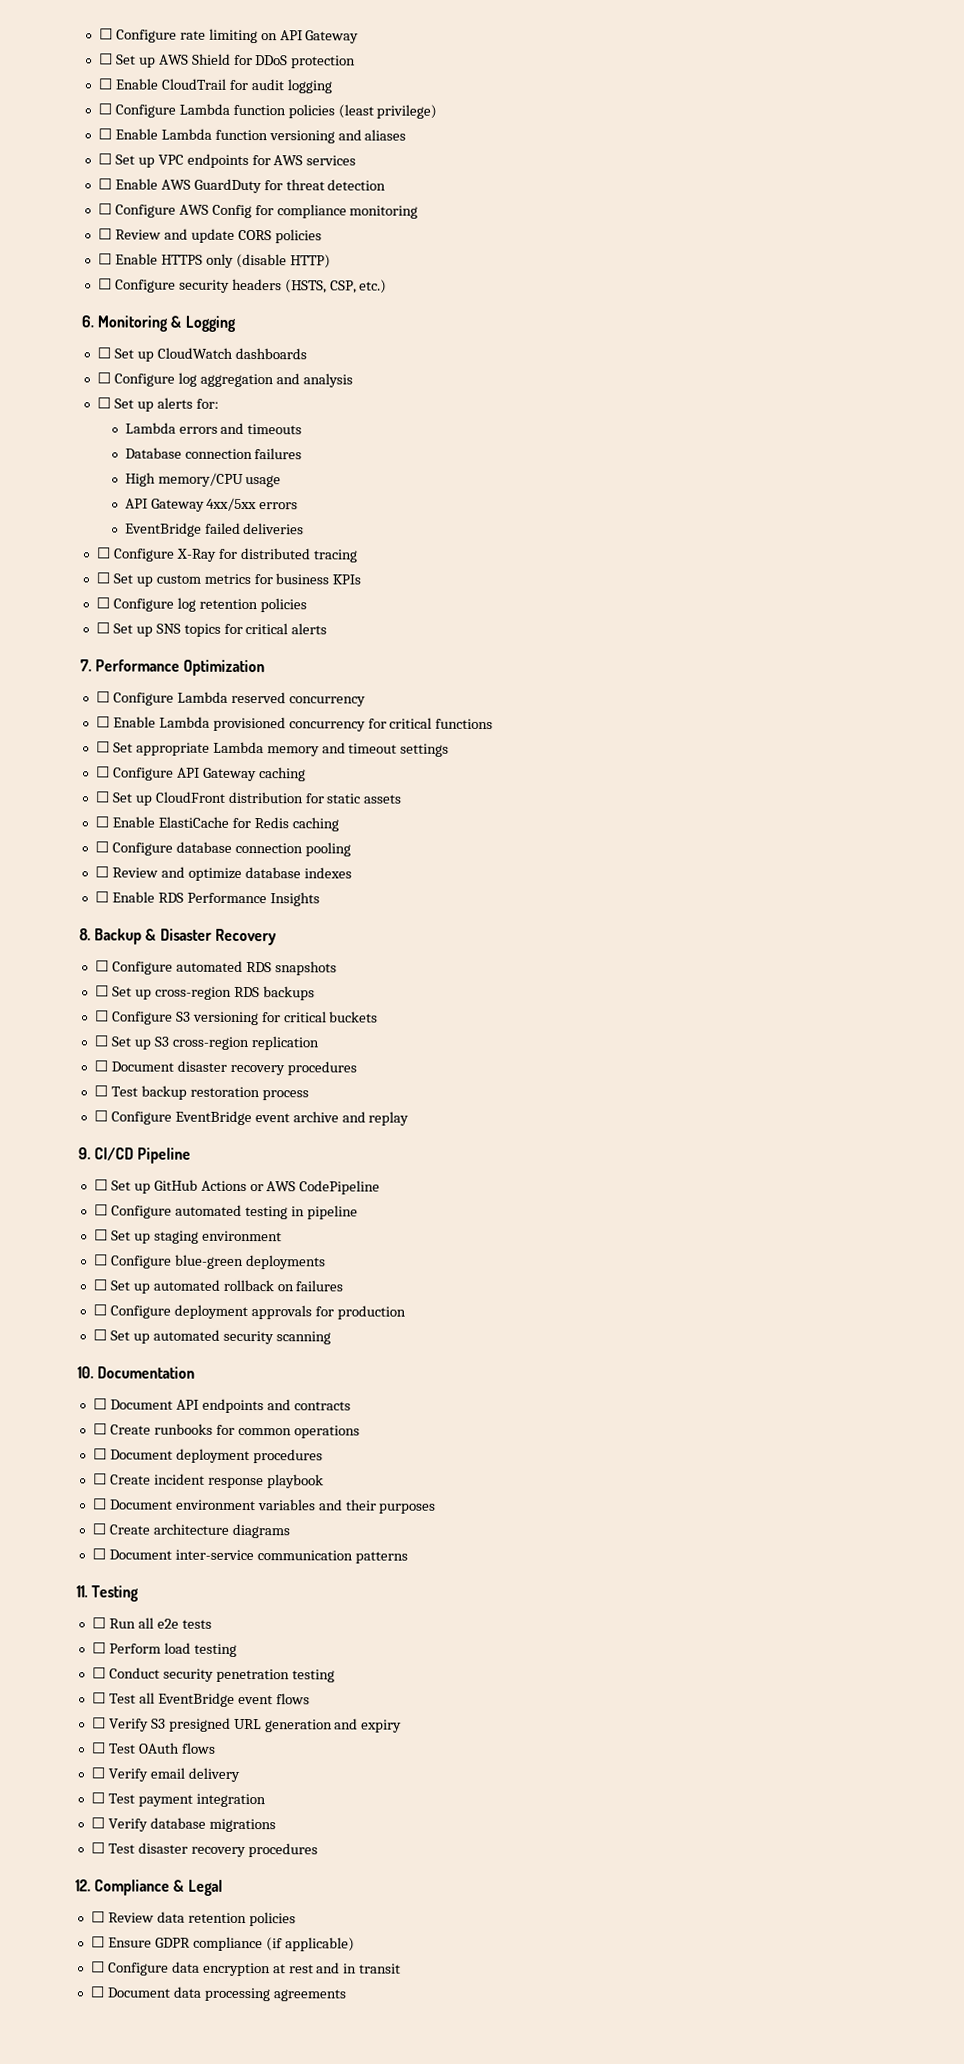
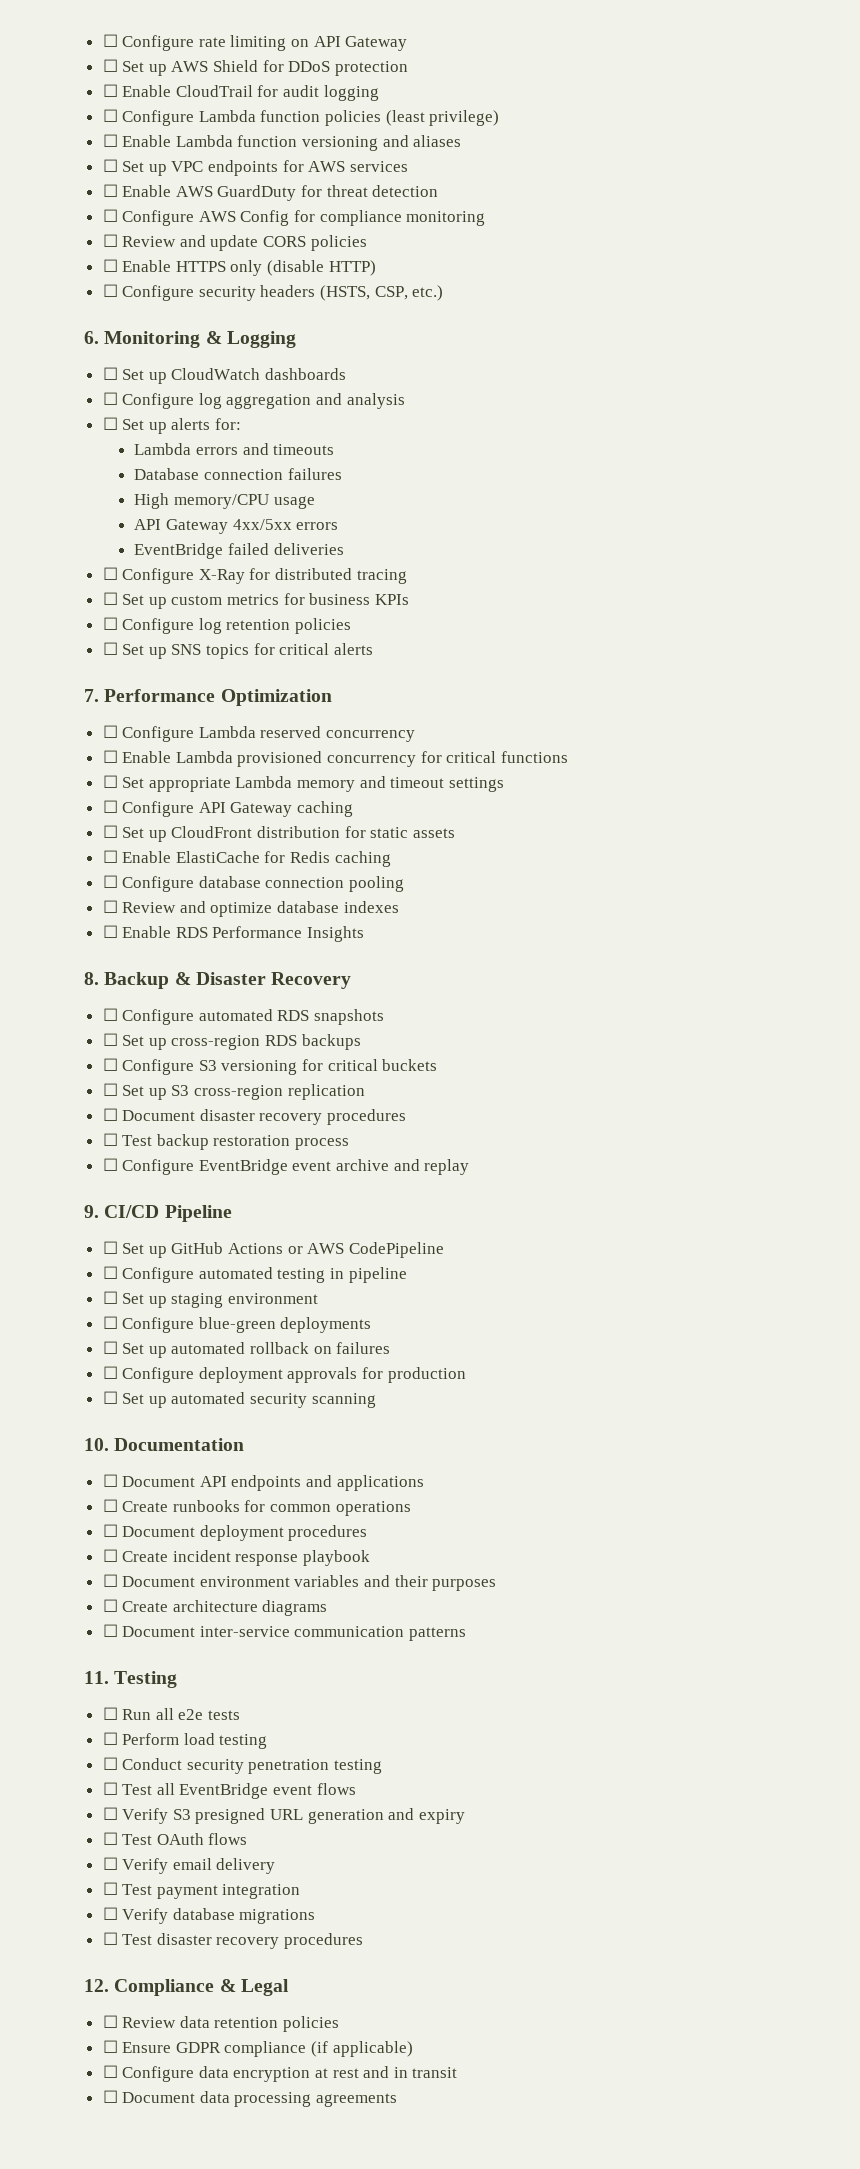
[293,1401,351,1411] contracts -> [336,1475,424,1491] applications

